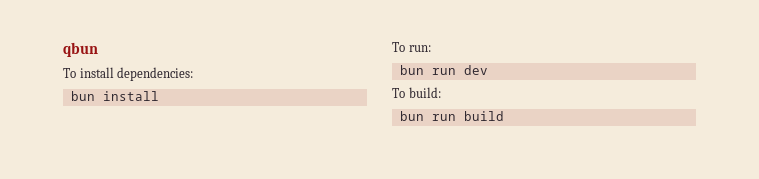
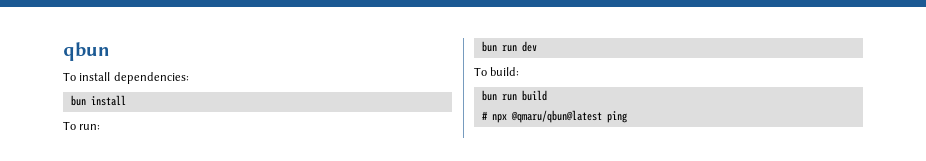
(504, 116) none -> [481,110,627,123] // # npx @qmaru/qbun@latest ping

